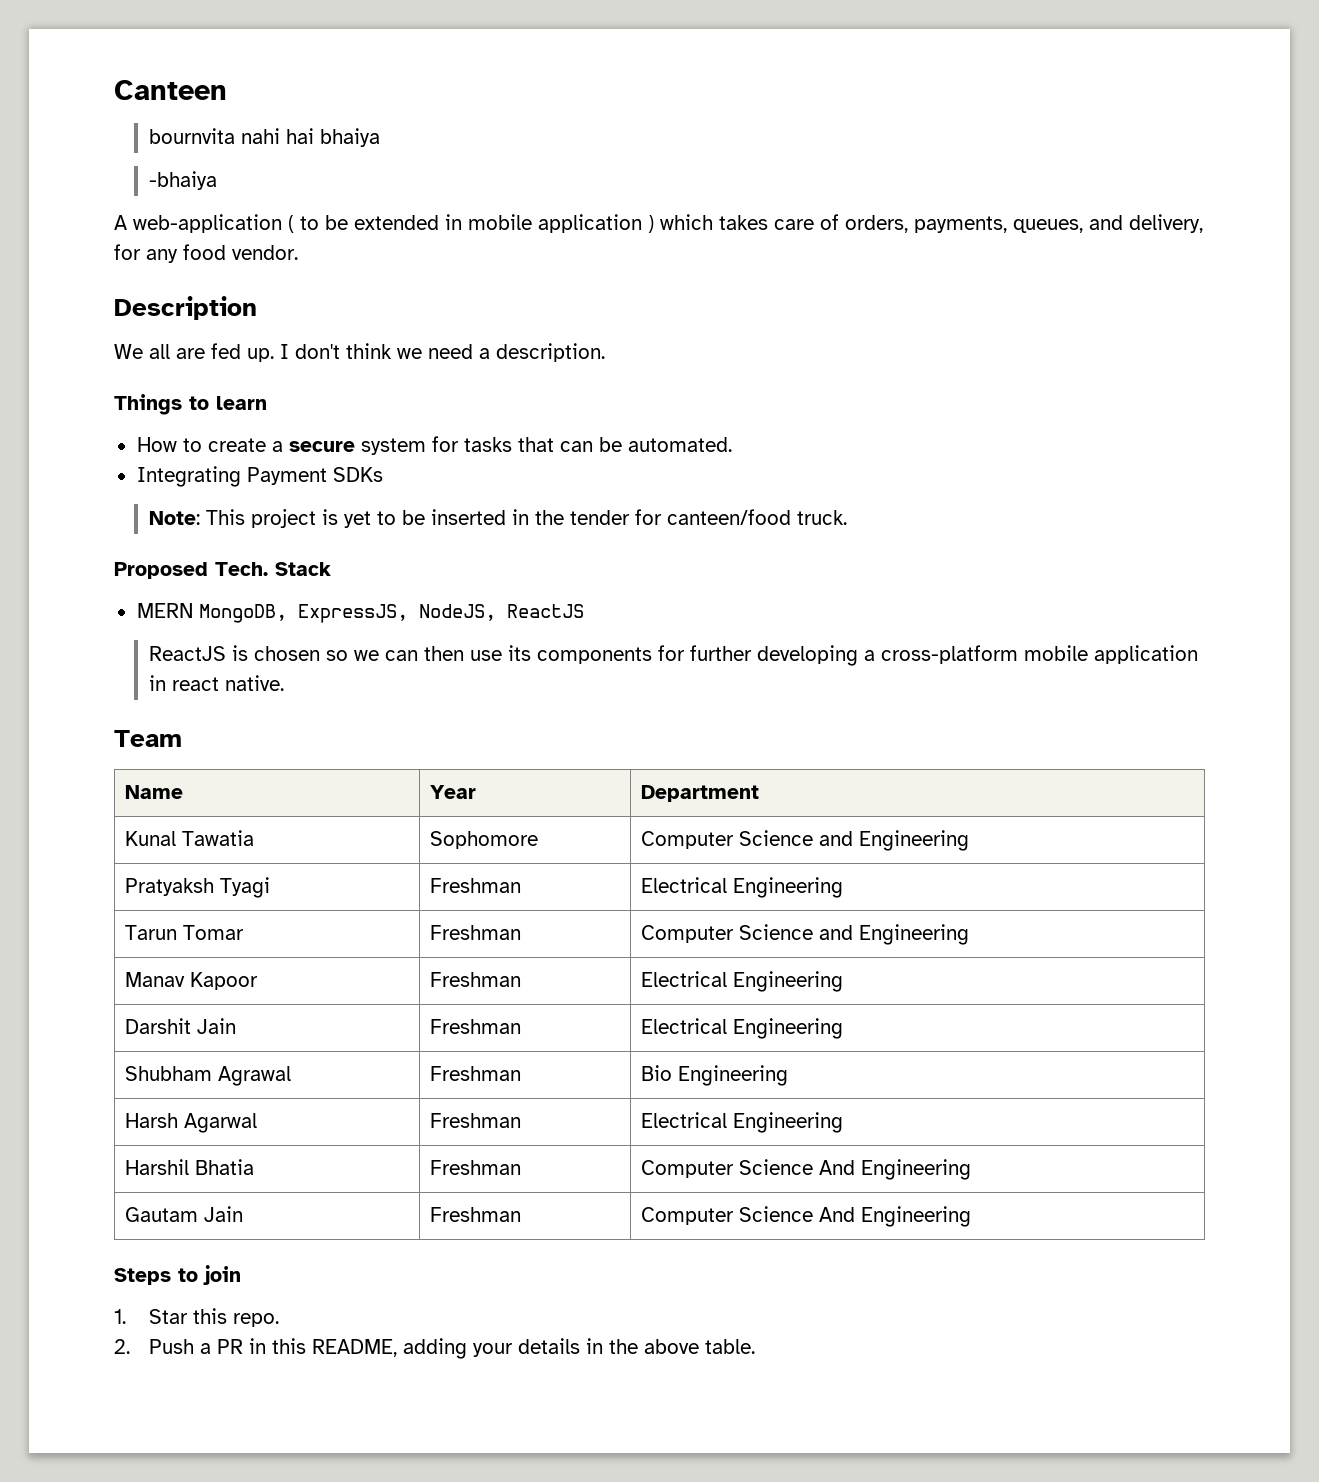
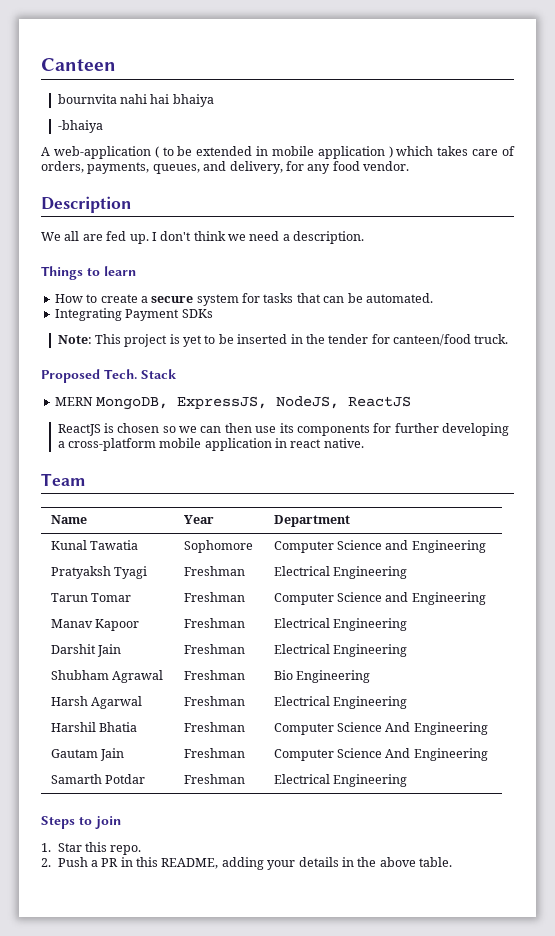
(971, 1216) none -> [50,774,146,784] [183,774,245,784] [273,774,408,787] // Samarth Potdar | Freshman | Electrical Engineering

